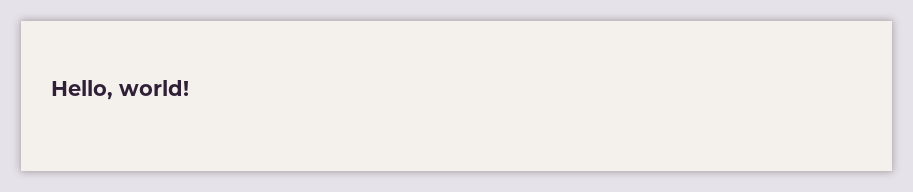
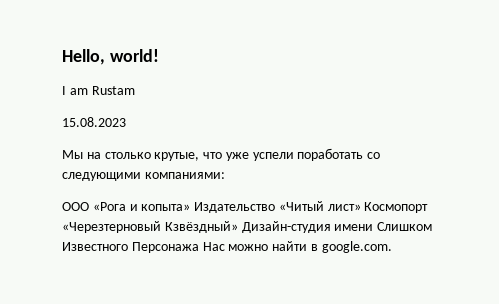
(189, 88) none -> [62,86,135,95] [62,117,126,127] [62,148,381,161] [62,172,225,181] [62,201,429,213] [62,221,433,233] [62,241,392,253] // I am Rustam // 15.08.2023 // Мы на столько крутые, что уже успели поработать со следующими компаниями: // ООО «Рога и копыта» Издательство «Читый лист» Космопорт «Черезтерновый Кзвёздный» Дизайн-студия имени Слишком Известного Персонажа Нас можно найти в google.com.

